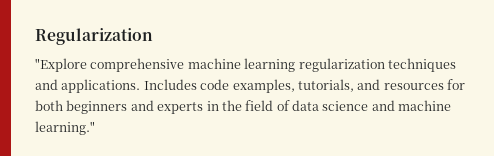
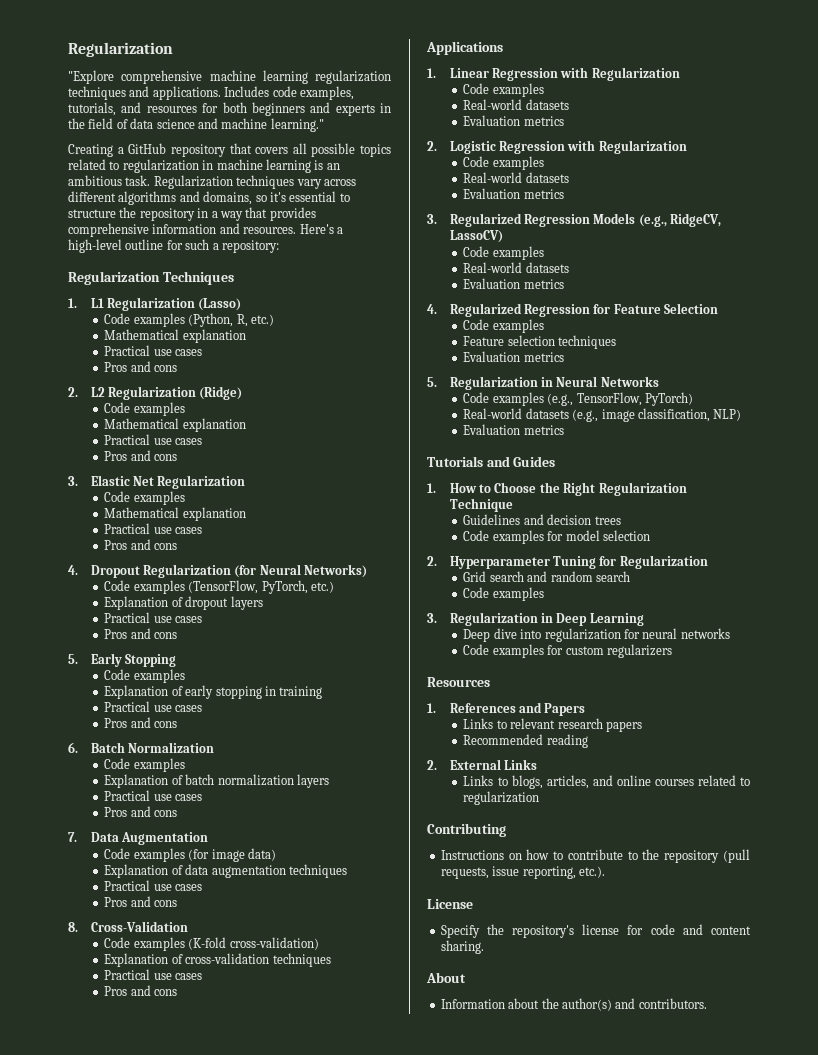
(95, 128) none -> [68,143,391,157] [68,159,340,173] [68,175,356,189] [68,191,350,205] [68,207,316,221] [68,223,343,237] [68,239,279,253] [68,271,234,285] [68,297,242,311] [104,313,274,327] [104,329,246,343] [104,345,203,356] [104,361,178,372] [68,386,243,400] [104,402,185,416] [104,418,246,432] [104,434,203,445] [104,450,178,461] [68,475,246,489] [104,491,185,505] [104,507,246,521] [104,523,203,534] [104,539,178,550] [68,564,368,578] [104,580,334,594] [104,596,263,610] [104,612,203,623] [104,628,178,639] [68,653,177,667] [104,669,185,683] [104,685,323,699] [104,701,203,712] [104,717,178,728] [68,742,215,753] [104,758,185,772] [104,774,329,788] [104,790,203,801] [104,806,178,817] [68,832,209,845] [104,848,276,862] [104,864,347,878] [104,880,203,891] [104,896,178,907] [68,921,188,932] [104,937,319,951] [104,953,331,967] [104,969,203,980] [104,985,178,996] [426,41,503,55] [427,67,680,81] [463,83,544,97] [463,99,569,110] [463,115,564,126] [427,140,687,154] [463,156,544,170] [463,172,569,183] [463,188,564,199] [427,213,722,227] [449,230,503,243] [463,246,544,260] [463,262,569,273] [463,278,564,289] [427,303,719,317] [463,319,544,333] [463,335,617,349] [463,351,564,362] [427,376,659,390] [463,392,693,406] [463,408,742,422] [463,424,564,435] [427,456,556,467] [427,482,687,496] [449,498,513,512] [463,514,621,525] [463,530,650,544] [427,555,708,569] [463,571,630,582] [463,587,544,601] [427,612,644,626] [463,628,730,642] [463,644,672,658] [427,677,490,687] [427,702,586,716] [463,718,642,732] [463,734,588,748] [427,759,538,770] [463,775,750,789] [463,791,540,805] [427,823,506,837] [440,849,750,863] [440,866,605,879] [427,899,473,909] [440,924,751,938] [440,940,484,954] [426,972,466,983] [440,998,707,1011] // Creating a GitHub repository that covers all possible topics related to regularization in machine learning is an ambitious task. Regularization techniques vary across different algorithms and domains, so it's essential to structure the repository in a way that provides comprehensive information and resources. Here's a high-level outline for such a repository: // Regularization Techniques // 1. L1 Regularization (Lasso) // Code examples (Python, R, etc.) // Mathematical explanation // Practical use cases // Pros and cons // 2. L2 Regularization (Ridge) // Code examples // Mathematical explanation // Practical use cases // Pros and cons // 3. Elastic Net Regularization // Code examples // Mathematical explanation // Practical use cases // Pros and cons // 4. Dropout Regularization (for Neural Networks) // Code examples (TensorFlow, PyTorch, etc.) // Explanation of dropout layers // Practical use cases // Pros and cons // 5. Early Stopping // Code examples // Explanation of early stopping in training // Practical use cases // Pros and cons // 6. Batch Normalization // Code examples // Explanation of batch normalization layers // Practical use cases // Pros and cons // 7. Data Augmentation // Code examples (for image data) // Explanation of data augmentation techniques // Practical use cases // Pros and cons // 8. Cross-Validation // Code examples (K-fold cross-validation) // Explanation of cross-validation techniques // Practical use cases // Pros and cons // Applications // 1. Linear Regression with Regularization // Code examples // Real-world datasets // Evaluation metrics // 2. Logistic Regression with Regularization // Code examples // Real-world datasets // Evaluation metrics // 3. Regularized Regression Models (e.g., RidgeCV, LassoCV) // Code examples // Real-world datasets // Evaluation metrics // 4. Regularized Regression for Feature Selection // Code examples // Feature selection techniques // Evaluation metrics // 5. Regularization in Neural Networks // Code examples (e.g., TensorFlow, PyTorch) // Real-world datasets (e.g., image classification, NLP) // Evaluation metrics // Tutorials and Guides // 1. How to Choose the Right Regularization Technique // Guidelines and decision trees // Code examples for model selection // 2. Hyperparameter Tuning for Regularization // Grid search and random search // Code examples // 3. Regularization in Deep Learning // Deep dive into regularization for neural networks // Code examples for custom regularizers // Resources // 1. References and Papers // Links to relevant research papers // Recommended reading // 2. External Links // Links to blogs, articles, and online courses related to regularization // Contributing // Instructions on how to contribute to the repository (pull requests, issue reporting, etc.). // License // Specify the repository's license for code and content sharing. // About // Information about the author(s) and contributors.

